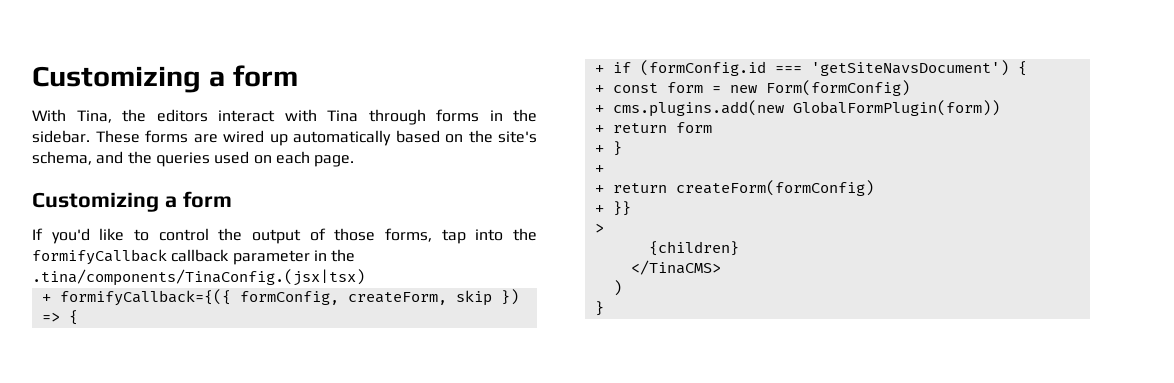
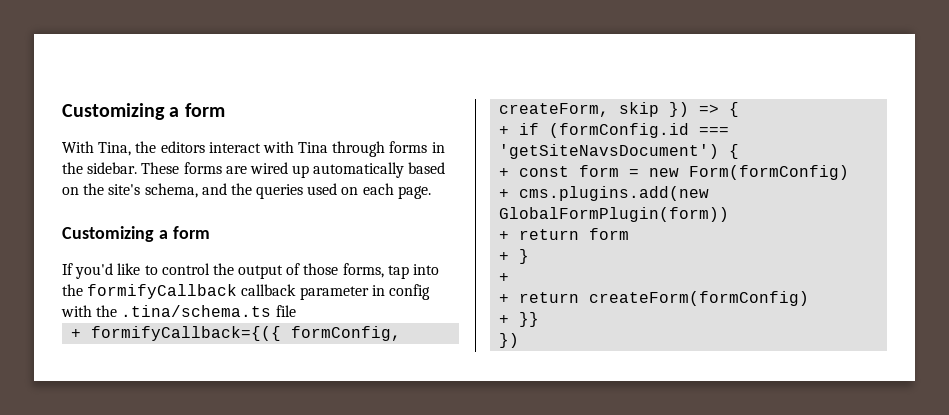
[331,249,356,262] [32,269,365,286] the .tina/components/TinaConfig.(jsx|tsx) -> [388,284,430,300] [61,305,296,317] config with the .tina/schema.ts file
[594,223,604,233] [648,241,739,256] [630,260,721,275] [612,280,622,296] [594,301,604,316] > // {children} // </TinaCMS> // ) // } -> [499,333,520,348] })

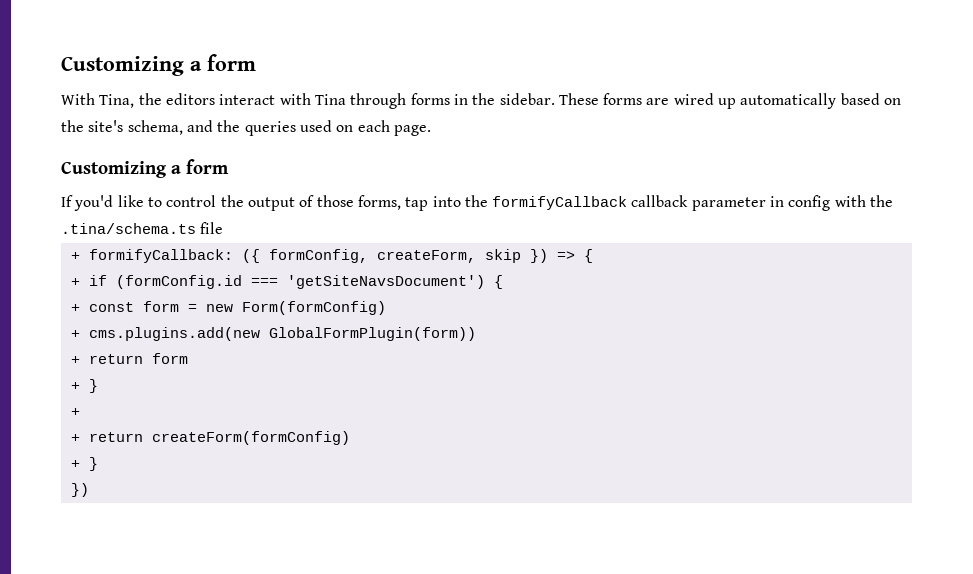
[91,326,282,341] formifyCallback={({ -> [88,249,260,263] formifyCallback: ({
[519,312,540,327] }} -> [88,457,98,471] }

